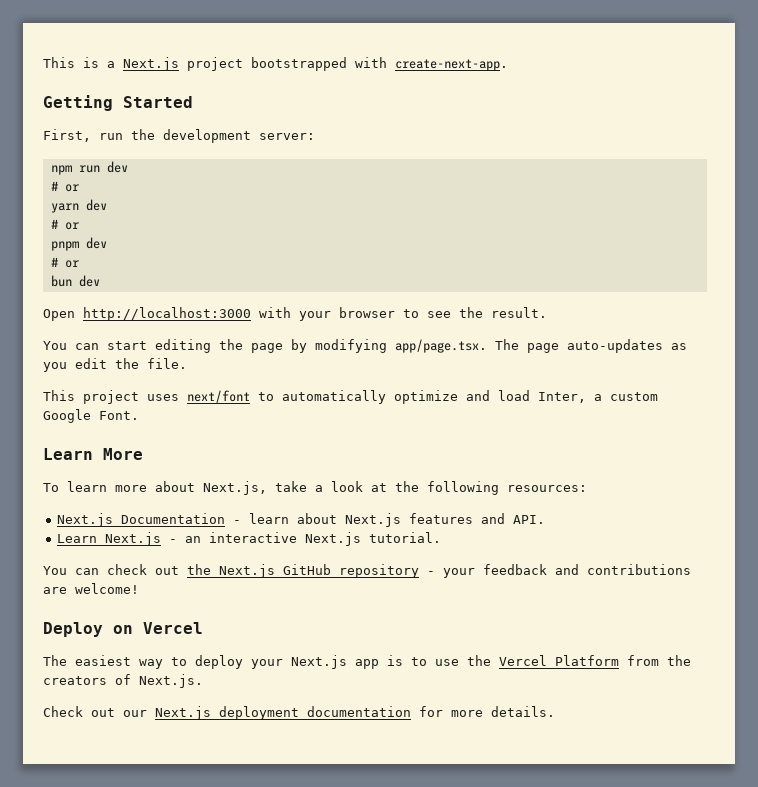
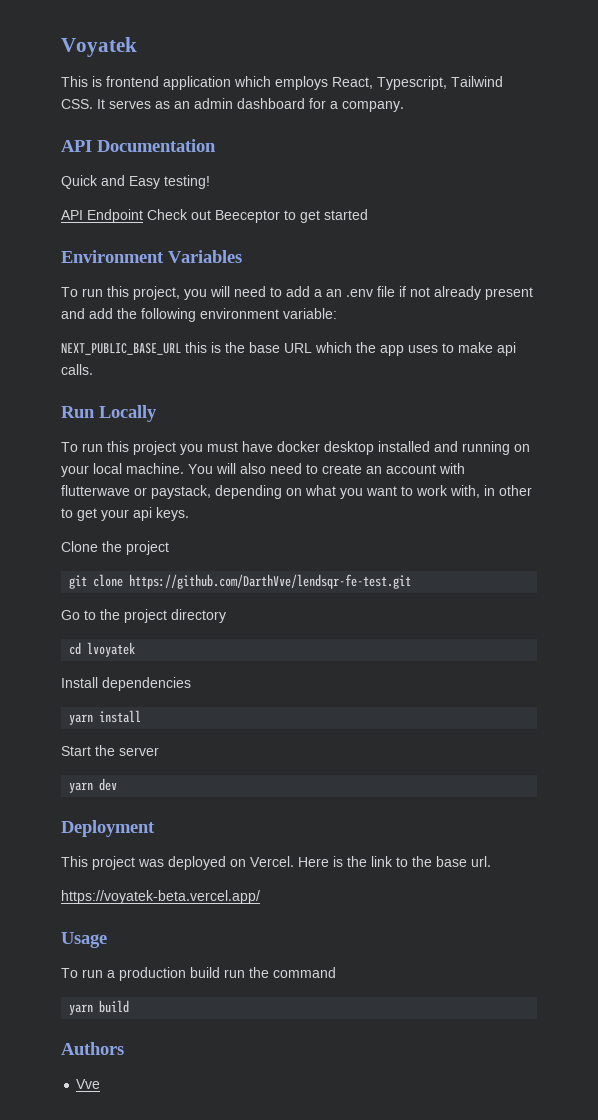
(43, 62) none -> [61,37,137,57] Voyatek //
[107,57,508,71] [43,95,193,111] [43,129,315,143] [50,161,128,175] [50,181,79,192] [50,199,107,213] [50,219,79,230] [50,237,107,251] [50,257,79,268] [50,275,100,287] [43,307,547,321] [43,339,687,353] [43,358,187,372] [43,390,658,404] [43,409,139,423] [43,448,143,460] [43,481,587,495] [56,513,545,527] [56,532,441,546] [43,564,691,578] [43,583,139,594] [43,622,203,637] [43,655,691,669] [43,674,203,688] [43,706,555,720] a Next.js project bootstrapped with create-next-app. // Getting Started // First, run the development server: // npm run dev // # or // yarn dev // # or // pnpm dev // # or // bun dev // Open http://localhost:3000 with your browser to see the result. // You can start editing the page by modifying app/page.tsx. The page auto-updates as you edit the file. // This project uses next/font to automatically optimize and load Inter, a custom Google Font. // Learn More // To learn more about Next.js, take a look at the following resources: // Next.js Documentation - learn about Next.js features and API. // Learn Next.js - an interactive Next.js tutorial. // You can check out the Next.js GitHub repository - your feedback and contributions are welcome! // Deploy on Vercel // The easiest way to deploy your Next.js app is to use the Vercel Platform from the creators of Next.js. // Check out our Next.js deployment documentation for more details. -> [106,76,503,90] [61,98,404,112] [61,139,216,152] [61,175,210,189] [61,209,368,223] [61,250,242,263] [61,286,533,300] [61,308,337,322] [61,342,516,356] [61,364,93,375] [61,405,157,422] [61,441,530,455] [61,463,465,477] [61,485,532,499] [61,507,189,521] [61,541,169,555] [69,574,412,589] [61,609,226,623] [69,642,136,657] [61,677,191,691] [69,710,142,725] [61,745,159,756] [69,778,118,793] [61,820,155,837] [61,856,491,870] [61,890,260,904] [61,932,107,948] [61,967,336,981] [69,1000,130,1015] [61,1042,124,1055] [76,1079,101,1089] frontend application which employs React, Typescript, Tailwind CSS. It serves as an admin dashboard for a company. // API Documentation // Quick and Easy testing! // API Endpoint Check out Beeceptor to get started // Environment Variables // To run this project, you will need to add a an .env file if not already present and add the following environment variable: // NEXT_PUBLIC_BASE_URL this is the base URL which the app uses to make api calls. // Run Locally // To run this project you must have docker desktop installed and running on your local machine. You will also need to create an account with flutterwave or paystack, depending on what you want to work with, in other to get your api keys. // Clone the project // git clone https://github.com/DarthVve/lendsqr-fe-test.git // Go to the project directory // cd lvoyatek // Install dependencies // yarn install // Start the server // yarn dev // Deployment // This project was deployed on Vercel. Here is the link to the base url. // https://voyatek-beta.vercel.app/ // Usage // To run a production build run the command // yarn build // Authors // Vve

